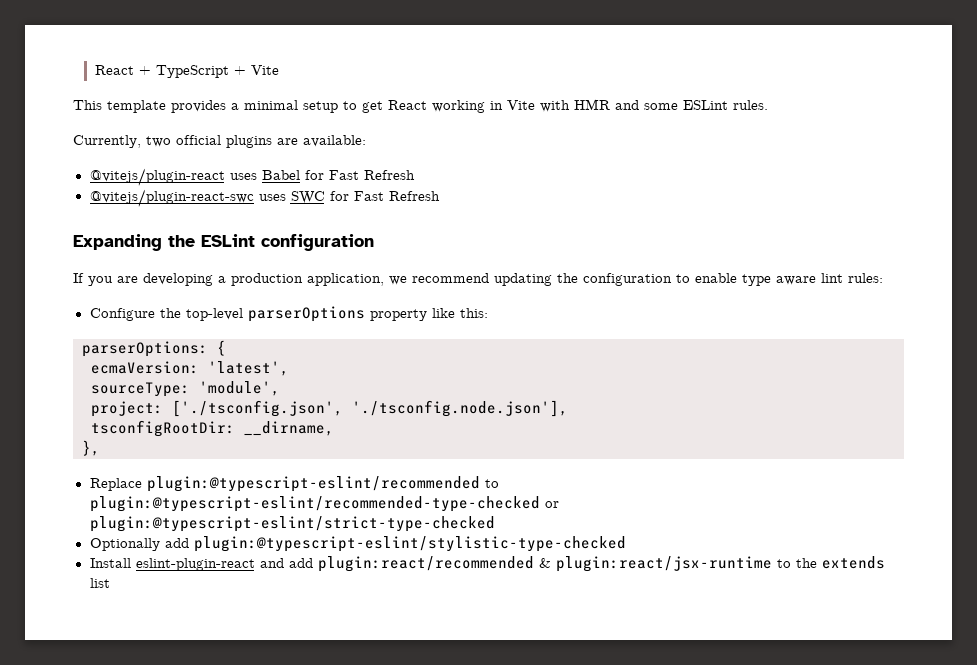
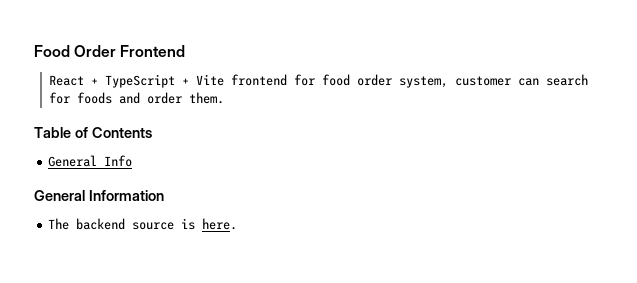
(94, 70) none -> [34,45,186,57] Food Order Frontend //
[73,99,768,113] [73,135,366,148] [89,168,415,186] [89,189,440,207] [73,234,374,251] [73,273,883,286] [89,306,488,322] [82,340,226,357] [91,361,289,376] [91,381,280,397] [91,400,568,417] [91,420,334,437] [82,440,100,456] [89,476,499,492] [89,496,559,512] [89,516,495,532] [89,536,626,552] [89,556,885,572] [89,578,110,588] // This template provides a minimal setup to get React working in Vite with HMR and some ESLint rules. // Currently, two official plugins are available: // @vitejs/plugin-react uses Babel for Fast Refresh // @vitejs/plugin-react-swc uses SWC for Fast Refresh // Expanding the ESLint configuration // If you are developing a production application, we recommend updating the configuration to enable type aware lint rules: // Configure the top-level parserOptions property like this: // parserOptions: { // ecmaVersion: 'latest', // sourceType: 'module', // project: ['./tsconfig.json', './tsconfig.node.json'], // tsconfigRootDir: __dirname, // }, // Replace plugin:@typescript-eslint/recommended to plugin:@typescript-eslint/recommended-type-checked or plugin:@typescript-eslint/strict-type-checked // Optionally add plugin:@typescript-eslint/stylistic-type-checked // Install eslint-plugin-react and add plugin:react/recommended & plugin:react/jsx-runtime to the extends list -> [231,74,589,88] [49,92,225,104] [34,127,152,138] [48,155,133,167] [34,190,164,201] [48,218,238,230] frontend for food order system, customer can search for foods and order them. // Table of Contents // General Info // General Information // The backend source is here.

